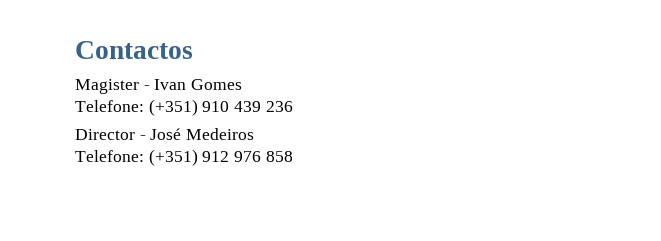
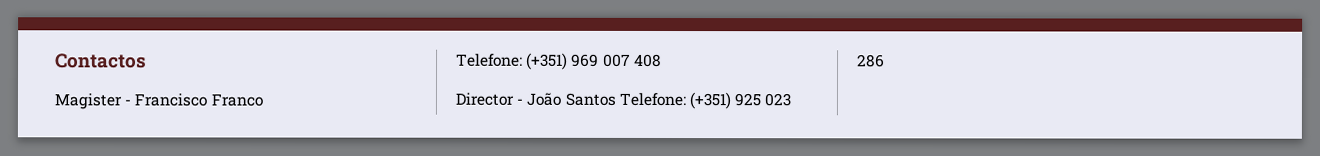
[154,79,243,90] [75,99,293,116] Ivan Gomes // Telefone: (+351) 910 439 236 -> [134,93,263,107] [456,52,662,70] Francisco Franco // Telefone: (+351) 969 007 408
[150,128,255,140] [75,149,293,166] José Medeiros // Telefone: (+351) 912 976 858 -> [526,92,792,110] [857,54,885,68] João Santos Telefone: (+351) 925 023 286

